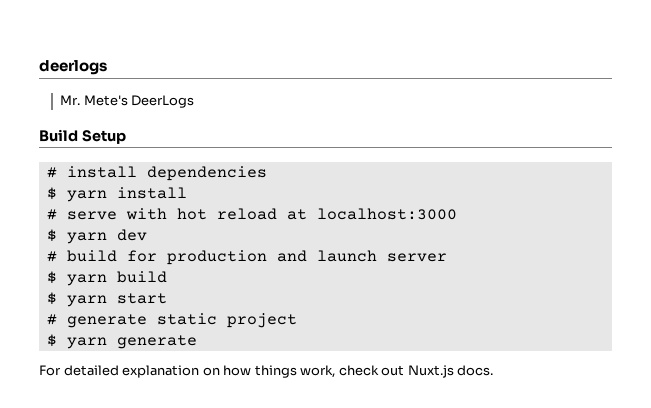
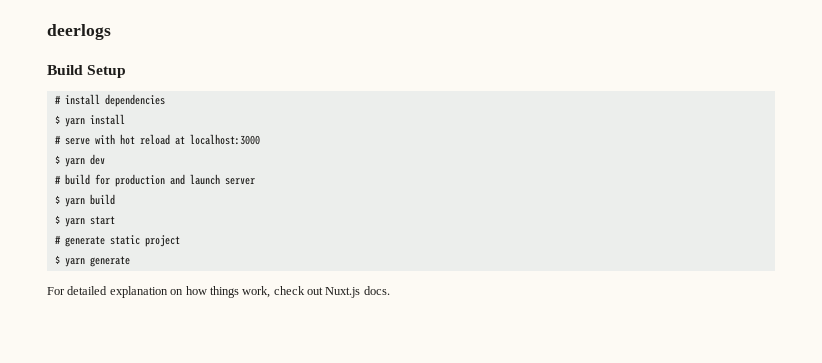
[60,95,195,108] // Mr. Mete's DeerLogs -> (111, 32) none

